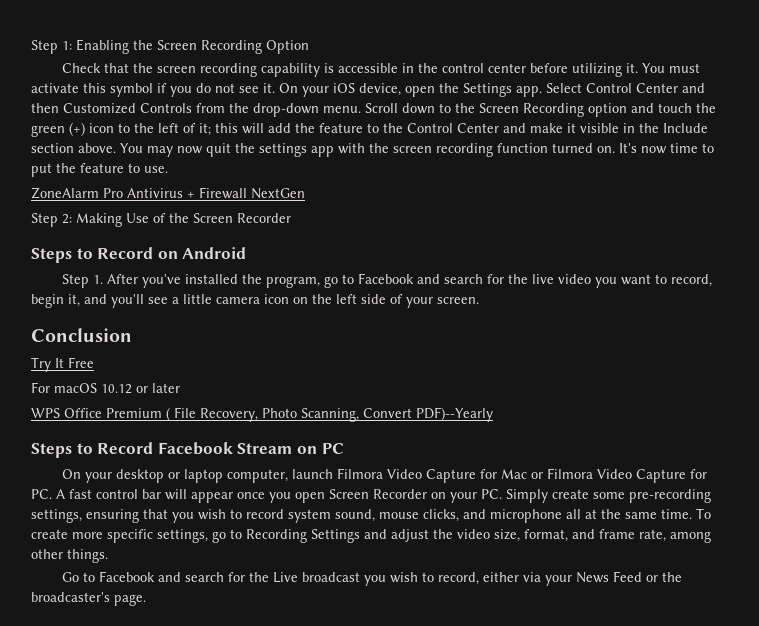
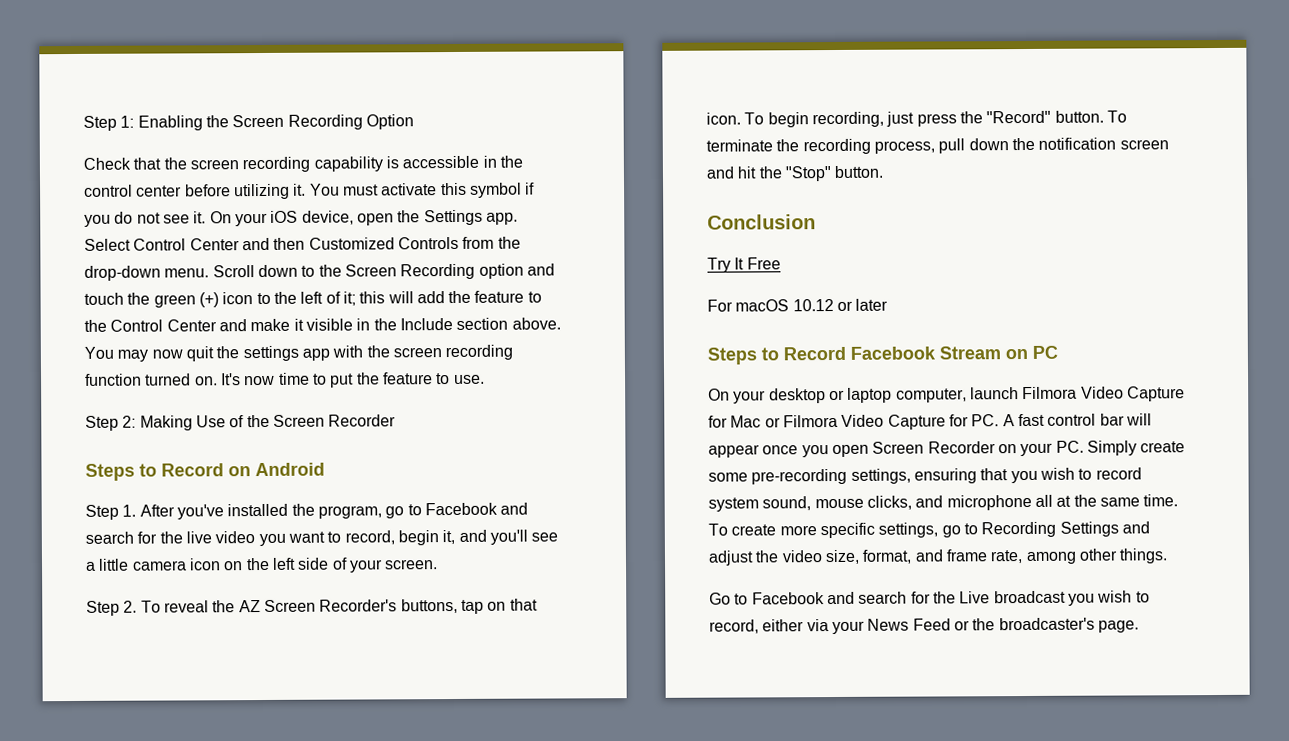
[31,187,305,199] // ZoneAlarm Pro Antivirus + Firewall NextGen -> (485, 379) none
(479, 300) none -> [86,598,538,616] [706,110,1127,128] [706,137,1169,155] [706,165,884,182] // Step 2. To reveal the AZ Screen Recorder's buttons, tap on that icon. To begin recording, just press the "Record" button. To terminate the recording process, pull down the notification screen and hit the "Stop" button.
[31,407,493,422] // WPS Office Premium ( File Recovery, Photo Scanning, Convert PDF)--Yearly -> (889, 304) none

